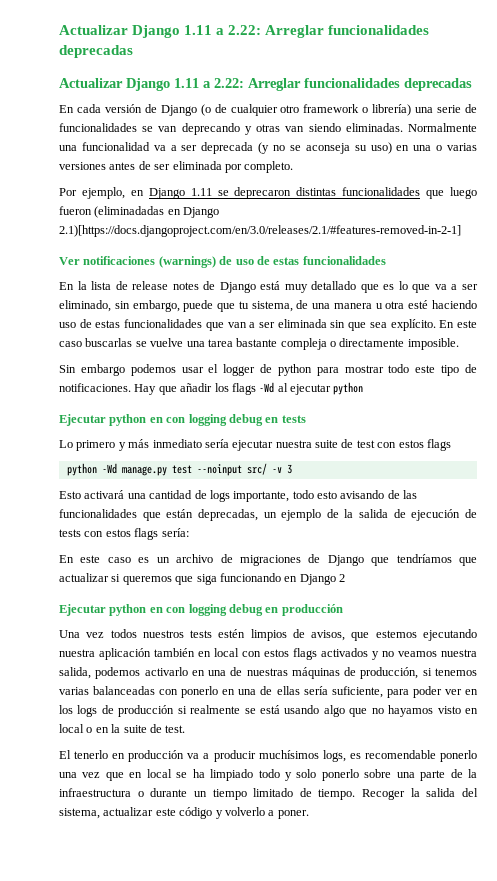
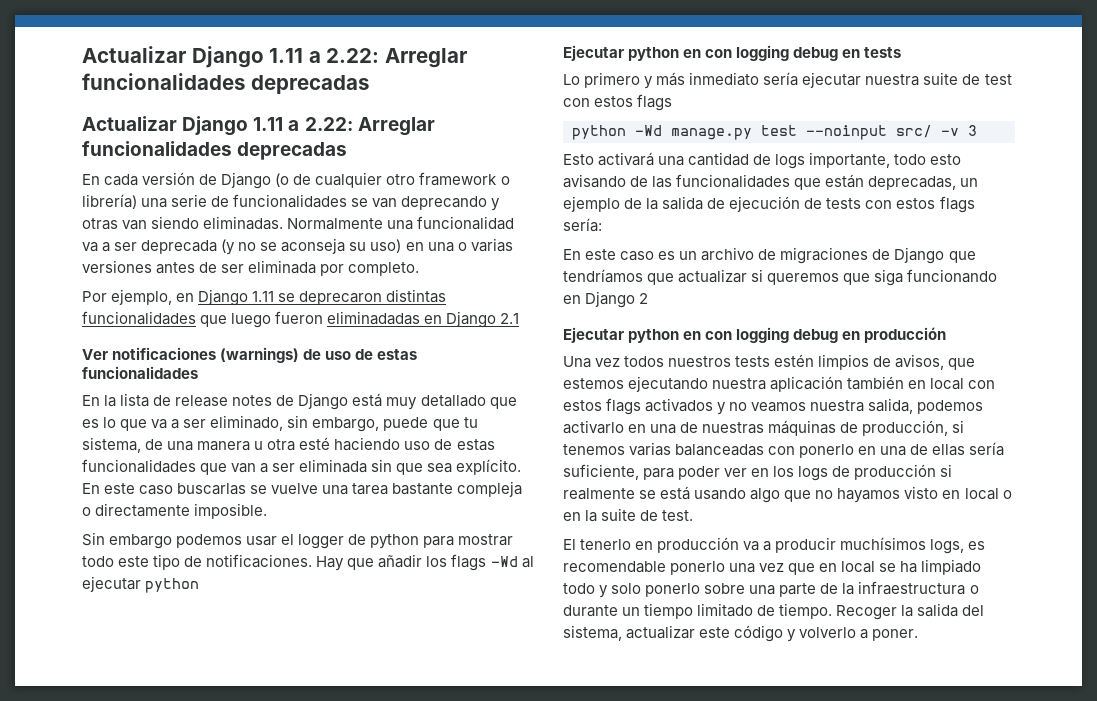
[94,206,220,218] [59,225,461,237] (eliminadadas en Django 2.1)[https://docs.djangoproject.com/en/3.0/releases/2.1/#features-removed-in-2-1] -> [327,311,520,328] eliminadadas en Django 2.1

